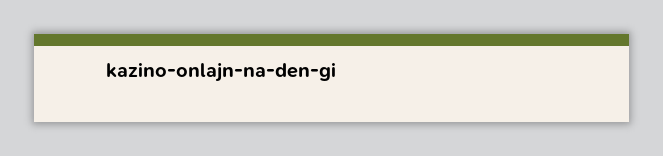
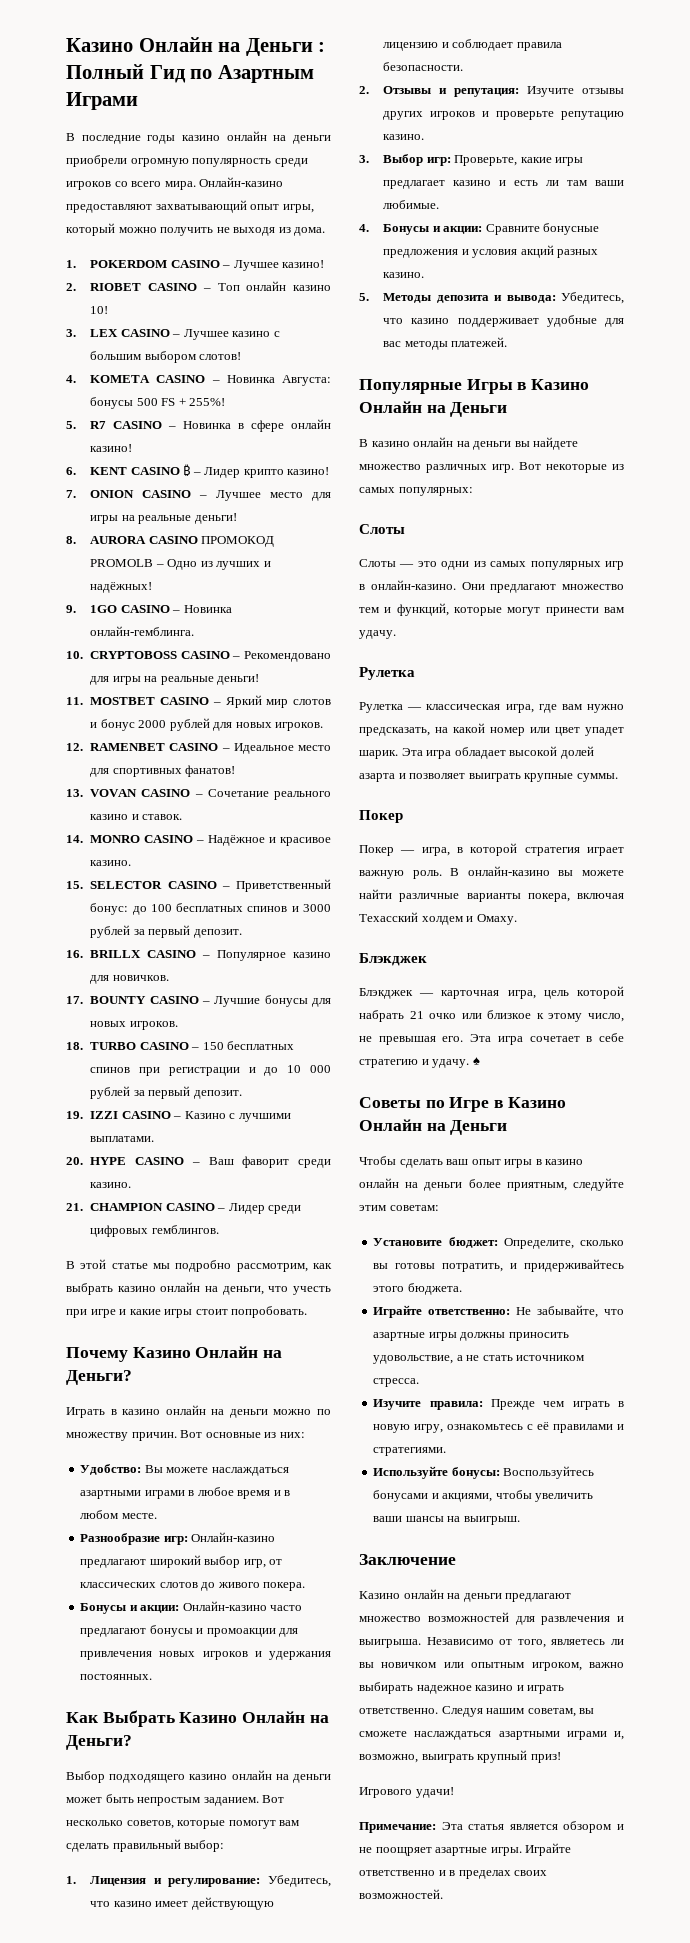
[106,62,336,82] kazino-onlajn-na-den-gi -> [66,37,326,56] [66,64,314,83] [66,92,138,110] [66,131,331,144] [66,155,308,167] [66,177,284,190] [66,200,314,213] [66,223,326,236] [66,260,325,271] [66,281,331,291] [90,306,109,314] [66,329,280,340] [90,351,242,363] [66,375,331,386] [90,397,226,409] [66,419,331,432] [90,444,133,452] [66,464,330,478] [66,490,331,501] [90,513,237,524] [66,536,275,547] [90,559,271,570] [90,582,153,593] [66,605,232,613] [90,626,195,636] [66,651,331,662] [90,674,260,685] [66,695,331,708] [90,718,324,731] [66,743,331,754] [90,765,236,777] [66,789,331,800] [90,814,183,820] [66,835,332,846] [90,860,132,866] [66,879,331,892] [90,903,331,915] [90,925,242,938] [66,950,331,961] [90,975,169,984] [66,995,331,1007] [90,1021,178,1030] [66,1041,295,1050] [90,1065,331,1076] [90,1086,242,1099] [66,1111,291,1122] [90,1136,155,1142] [66,1156,331,1168] [90,1182,132,1188] [66,1203,302,1214] [90,1225,219,1237] [66,1259,332,1272] [66,1282,331,1295] [66,1306,308,1318] [66,1346,283,1362] [66,1370,132,1385] [66,1405,332,1418] [66,1430,305,1441] [80,1464,289,1476] [80,1487,291,1499] [80,1510,157,1519] [80,1532,276,1545] [80,1555,283,1568] [80,1582,306,1591] [80,1601,303,1614] [80,1625,299,1637] [80,1651,331,1660] [80,1674,153,1680] [66,1710,329,1727] [66,1735,132,1750] [66,1770,331,1783] [66,1794,285,1806] [66,1820,300,1829] [66,1839,225,1852] [66,1875,331,1887] [90,1897,274,1910] [383,39,562,51] [383,62,464,71] [359,86,624,97] [383,111,624,120] [383,134,425,140] [359,154,584,166] [383,180,624,189] [383,200,440,209] [359,223,600,235] [383,245,599,258] [383,272,425,278] [359,292,624,304] [383,315,624,327] [383,337,508,350] [359,379,590,394] [359,401,508,417] [359,437,579,450] [359,462,624,473] [359,487,473,496] [359,524,405,534] [359,559,624,570] [359,580,624,593] [359,603,624,616] [359,630,396,639] [359,667,415,680] [359,702,624,713] [359,723,624,736] [359,746,594,759] [359,773,618,782] [359,810,403,823] [359,843,624,856] [359,866,624,879] [359,889,624,902] [359,912,517,925] [359,953,427,966] [359,986,624,999] [359,1010,624,1022] [359,1033,624,1045] [359,1057,480,1068] [359,1097,566,1112] [359,1119,508,1135] [359,1156,584,1168] [359,1178,624,1191] [359,1205,439,1211] [373,1237,624,1249] [373,1259,624,1272] [373,1283,462,1295] [373,1305,624,1318] [373,1332,569,1341] [373,1355,585,1364] [373,1378,420,1387] [373,1399,624,1410] [373,1422,624,1433] [373,1447,447,1456] [373,1466,595,1479] [373,1490,594,1502] [373,1516,520,1525] [359,1554,456,1565] [359,1589,572,1602] [359,1612,624,1625] [359,1637,624,1648] [359,1662,624,1671] [359,1682,565,1694] [359,1706,595,1717] [359,1731,624,1740] [359,1750,561,1763] [359,1787,454,1798] [359,1821,624,1833] [359,1843,572,1856] [359,1870,548,1879] [359,1889,443,1899] Казино Онлайн на Деньги : Полный Гид по Азартным Играми // В последние годы казино онлайн на деньги приобрели огромную популярность среди игроков со всего мира. Онлайн-казино предоставляют захватывающий опыт игры, который можно получить не выходя из дома. // 1. POKERDOM CASINO – Лучшее казино! // 2. RIOBET CASINO – Топ онлайн казино 10! // 3. LEX CASINO – Лучшее казино с большим выбором слотов! // 4. KOMETA CASINO – Новинка Августа: бонусы 500 FS + 255%! // 5. R7 CASINO – Новинка в сфере онлайн казино! // 6. KENT CASINO ₿ – Лидер крипто казино! // 7. ONION CASINO – Лучшее место для игры на реальные деньги! // 8. AURORA CASINO ПРОМОКОД PROMOLB – Одно из лучших и надёжных! // 9. 1GO CASINO – Новинка онлайн-гемблинга. // 10. CRYPTOBOSS CASINO – Рекомендовано для игры на реальные деньги! // 11. MOSTBET CASINO – Яркий мир слотов и бонус 2000 рублей для новых игроков. // 12. RAMENBET CASINO – Идеальное место для спортивных фанатов! // 13. VOVAN CASINO – Сочетание реального казино и ставок. // 14. MONRO CASINO – Надёжное и красивое казино. // 15. SELECTOR CASINO – Приветственный бонус: до 100 бесплатных спинов и 3000 рублей за первый депозит. // 16. BRILLX CASINO – Популярное казино для новичков. // 17. BOUNTY CASINO – Лучшие бонусы для новых игроков. // 18. TURBO CASINO – 150 бесплатных спинов при регистрации и до 10 000 рублей за первый депозит. // 19. IZZI CASINO – Казино с лучшими выплатами. // 20. HYPE CASINO – Ваш фаворит среди казино. // 21. CHAMPION CASINO – Лидер среди цифровых гемблингов. // В этой статье мы подробно рассмотрим, как выбрать казино онлайн на деньги, что учесть при игре и какие игры стоит попробовать. // Почему Казино Онлайн на Деньги? // Играть в казино онлайн на деньги можно по множеству причин. Вот основные из них: // Удобство: Вы можете наслаждаться азартными играми в любое время и в любом месте. // Разнообразие игр: Онлайн-казино предлагают широкий выбор игр, от классических слотов до живого покера. // Бонусы и акции: Онлайн-казино часто предлагают бонусы и промоакции для привлечения новых игроков и удержания постоянных. // Как Выбрать Казино Онлайн на Деньги? // Выбор подходящего казино онлайн на деньги может быть непростым заданием. Вот несколько советов, которые помогут вам сделать правильный выбор: // 1. Лицензия и регулирование: Убедитесь, что казино имеет действующую лицензию и соблюдает правила безопасности. // 2. Отзывы и репутация: Изучите отзывы других игроков и проверьте репутацию казино. // 3. Выбор игр: Проверьте, какие игры предлагает казино и есть ли там ваши любимые. // 4. Бонусы и акции: Сравните бонусные предложения и условия акций разных казино. // 5. Методы депозита и вывода: Убедитесь, что казино поддерживает удобные для вас методы платежей. // Популярные Игры в Казино Онлайн на Деньги // В казино онлайн на деньги вы найдете множество различных игр. Вот некоторые из самых популярных: // Слоты // Слоты — это одни из самых популярных игр в онлайн-казино. Они предлагают множество тем и функций, которые могут принести вам удачу. // Рулетка // Рулетка — классическая игра, где вам нужно предсказать, на какой номер или цвет упадет шарик. Эта игра обладает высокой долей азарта и позволяет выиграть крупные суммы. // Покер // Покер — игра, в которой стратегия играет важную роль. В онлайн-казино вы можете найти различные варианты покера, включая Техасский холдем и Омаху. // Блэкджек // Блэкджек — карточная игра, цель которой набрать 21 очко или близкое к этому число, не превышая его. Эта игра сочетает в себе стратегию и удачу. ♠ // Советы по Игре в Казино Онлайн на Деньги // Чтобы сделать ваш опыт игры в казино онлайн на деньги более приятным, следуйте этим советам: // Установите бюджет: Определите, сколько вы готовы потратить, и придерживайтесь этого бюджета. // Играйте ответственно: Не забывайте, что азартные игры должны приносить удовольствие, а не стать источником стресса. // Изучите правила: Прежде чем играть в новую игру, ознакомьтесь с её правилами и стратегиями. // Используйте бонусы: Воспользуйтесь бонусами и акциями, чтобы увеличить ваши шансы на выигрыш. // Заключение // Казино онлайн на деньги предлагают множество возможностей для развлечения и выигрыша. Независимо от того, являетесь ли вы новичком или опытным игроком, важно выбирать надежное казино и играть ответственно. Следуя нашим советам, вы сможете наслаждаться азартными играми и, возможно, выиграть крупный приз! // Игрового удачи! // Примечание: Эта статья является обзором и не поощряет азартные игры. Играйте ответственно и в пределах своих возможностей.

